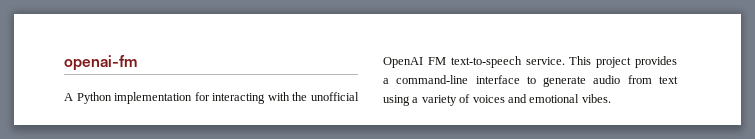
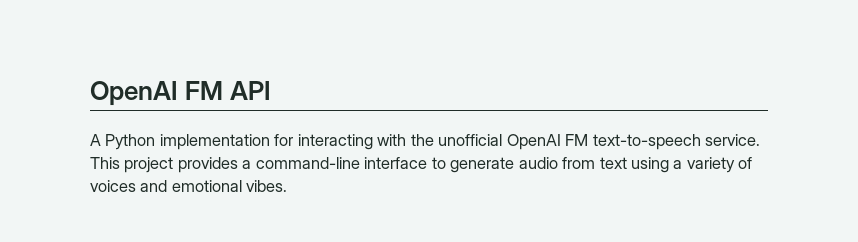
[64,55,137,71] openai-fm -> [90,81,272,106] OpenAI FM API

